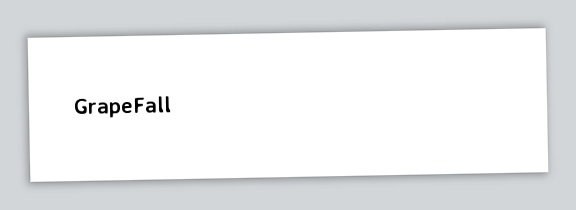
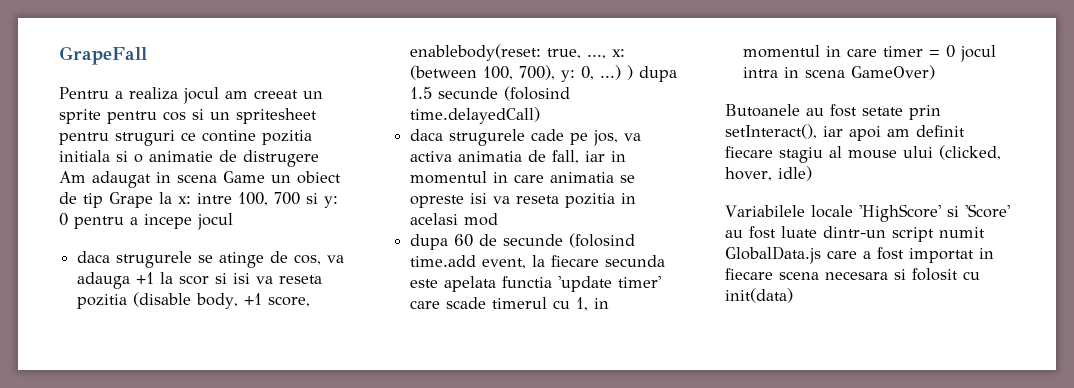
(172, 107) none -> [59,87,323,104] [59,108,317,124] [59,130,312,146] [59,150,319,167] [59,171,341,188] [59,192,338,208] [59,213,233,230] [77,251,345,268] [77,272,323,289] [77,292,311,309] [410,44,626,61] [410,65,678,82] [410,86,571,101] [410,107,541,124] [410,129,642,146] [410,150,627,164] [410,171,636,184] [410,193,637,208] [410,213,499,226] [410,233,636,250] [410,255,666,269] [410,276,662,292] [410,297,610,311] [743,45,997,62] [743,65,936,80] [725,104,941,120] [725,124,965,141] [725,145,1001,163] [725,166,812,181] [725,204,1010,222] [725,226,985,242] [725,246,994,264] [725,268,980,281] [725,288,793,303] // Pentru a realiza jocul am creeat un sprite pentru cos si un spritesheet pentru struguri ce contine pozitia initiala si o animatie de distrugere Am adaugat in scena Game un obiect de tip Grape la x: intre 100, 700 si y: 0 pentru a incepe jocul // daca strugurele se atinge de cos, va adauga +1 la scor si isi va reseta pozitia (disable body, +1 score, enablebody(reset: true, ..., x: (between 100, 700), y: 0, ...) ) dupa 1.5 secunde (folosind time.delayedCall) // daca strugurele cade pe jos, va activa animatia de fall, iar in momentul in care animatia se opreste isi va reseta pozitia in acelasi mod // dupa 60 de secunde (folosind time.add event, la fiecare secunda este apelata functia 'update timer' care scade timerul cu 1, in momentul in care timer = 0 jocul intra in scena GameOver) // Butoanele au fost setate prin setInteract(), iar apoi am definit fiecare stagiu al mouse ului (clicked, hover, idle) // Variabilele locale 'HighScore' si 'Score' au fost luate dintr-un script numit GlobalData.js care a fost importat in fiecare scena necesara si folosit cu init(data)

